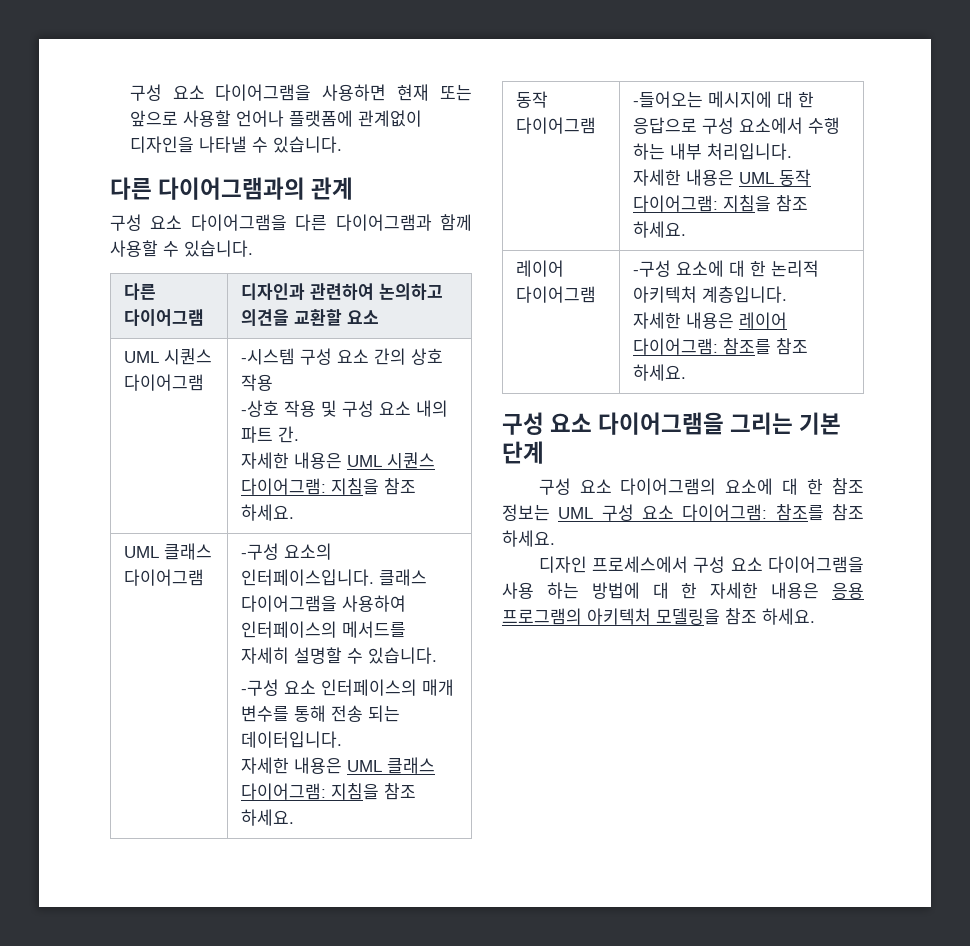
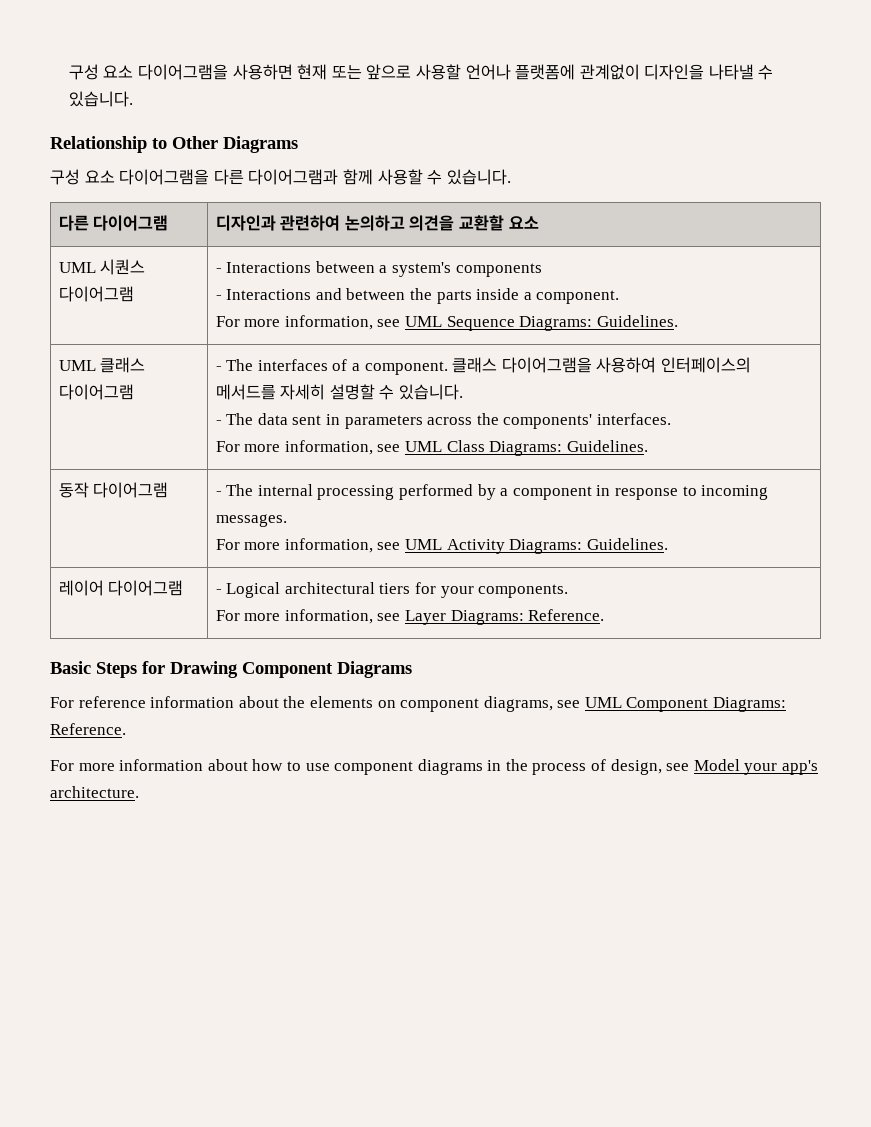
[110,177,354,200] 다른 다이어그램과의 관계 -> [50,136,298,153] Relationship to Other Diagrams
[240,348,443,365] [240,374,273,391] [240,400,448,417] [240,426,299,443] [240,452,435,469] [240,478,416,495] [240,504,294,521] [123,543,212,560] [123,569,204,586] [240,543,332,560] [240,569,374,586] -시스템 구성 요소 간의 상호 작용 // -상호 작용 및 구성 요소 내의 파트 간. // 자세한 내용은 UML 시퀀스 다이어그램: 지침을 참조 하세요. // UML 클래스 다이어그램 | -구성 요소의 인터페이스입니다. -> [215,261,542,277] [215,288,620,304] [215,315,678,331] [58,357,146,373] [58,384,134,400] [215,359,448,375] - Interactions between a system's components // - Interactions and between the parts inside a component. // For more information, see UML Sequence Diagrams: Guidelines. // UML 클래스 다이어그램 | - The interfaces of a component.
[240,679,454,696] [240,705,400,722] [240,731,342,748] [240,757,435,774] [240,783,416,800] [240,809,294,826] [515,91,548,108] [515,117,596,134] [632,91,814,108] [632,117,840,134] [632,143,792,160] [632,169,811,186] [632,195,808,212] [632,221,686,238] [515,260,564,277] [515,286,596,303] [632,260,819,277] [632,286,787,303] [632,312,787,329] [632,338,808,355] [632,364,686,381] [502,412,842,435] [502,441,544,464] [538,478,864,495] [502,504,864,521] [502,530,555,547] [538,556,864,573] [502,582,864,599] [502,608,815,625] -구성 요소 인터페이스의 매개 변수를 통해 전송 되는 데이터입니다. // 자세한 내용은 UML 클래스 다이어그램: 지침을 참조 하세요. // 동작 다이어그램 | -들어오는 메시지에 대 한 응답으로 구성 요소에서 수행 하는 내부 처리입니다. // 자세한 내용은 UML 동작 다이어그램: 지침을 참조 하세요. // 레이어 다이어그램 | -구성 요소에 대 한 논리적 아키텍처 계층입니다. // 자세한 내용은 레이어 다이어그램: 참조를 참조 하세요. // 구성 요소 다이어그램을 그리는 기본 단계 // 구성 요소 다이어그램의 요소에 대 한 참조 정보는 UML 구성 요소 다이어그램: 참조를 참조 하세요. // 디자인 프로세스에서 구성 요소 다이어그램을 사용 하는 방법에 대 한 자세한 내용은 응용 프로그램의 아키텍처 모델링을 참조 하세요. -> [215,413,671,429] [215,440,648,456] [58,482,169,498] [215,484,769,500] [215,514,287,527] [215,538,668,554] [58,580,184,596] [215,582,569,598] [215,609,605,625] [50,661,412,678] [50,696,787,712] [50,723,126,735] [50,759,819,775] [50,786,139,798] - The data sent in parameters across the components' interfaces. // For more information, see UML Class Diagrams: Guidelines. // 동작 다이어그램 | - The internal processing performed by a component in response to incoming messages. // For more information, see UML Activity Diagrams: Guidelines. // 레이어 다이어그램 | - Logical architectural tiers for your components. // For more information, see Layer Diagrams: Reference. // Basic Steps for Drawing Component Diagrams // For reference information about the elements on component diagrams, see UML Component Diagrams: Reference. // For more information about how to use component diagrams in the process of design, see Model your app's architecture.

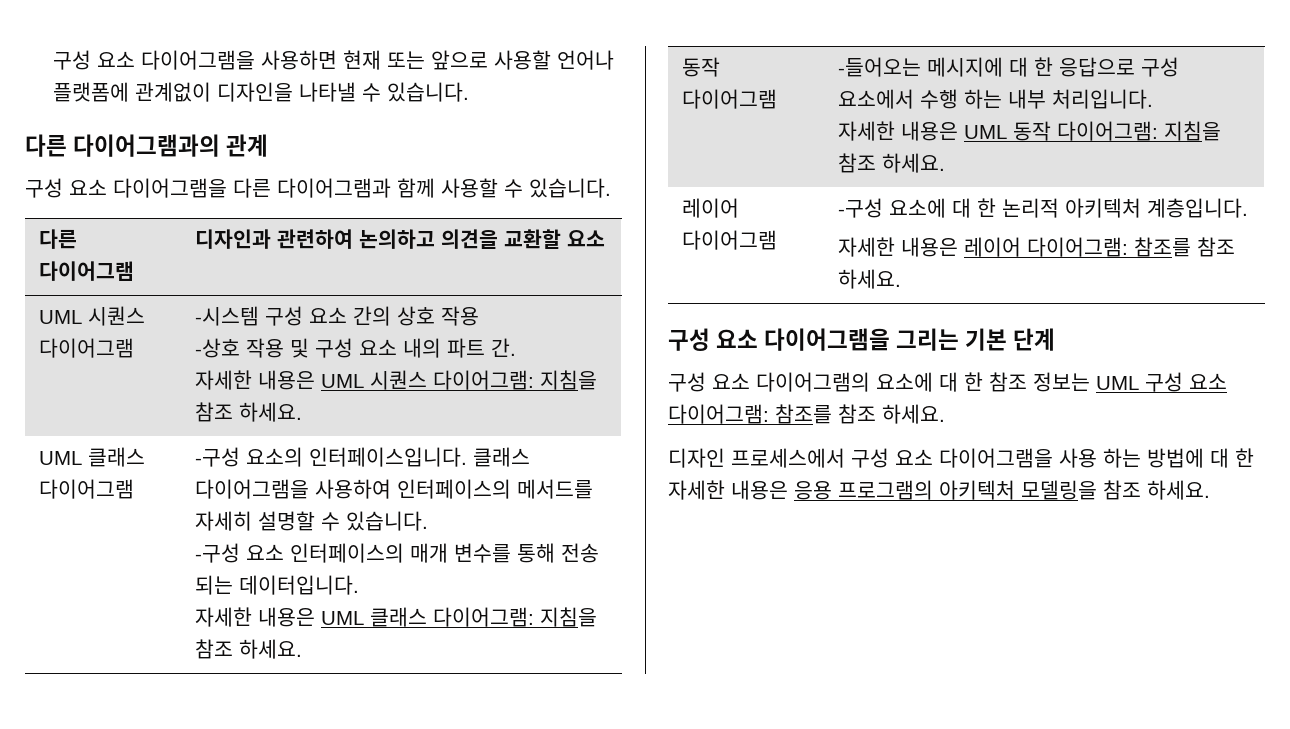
[50,136,298,153] Relationship to Other Diagrams -> [25,134,269,157] 다른 다이어그램과의 관계
[215,261,542,277] [215,288,620,304] [215,315,678,331] [58,357,146,373] [58,384,134,400] [215,359,448,375] - Interactions between a system's components // - Interactions and between the parts inside a component. // For more information, see UML Sequence Diagrams: Guidelines. // UML 클래스 다이어그램 | - The interfaces of a component. -> [194,306,479,326] [194,338,516,358] [194,370,597,390] [194,402,302,422] [38,447,145,467] [38,479,134,499] [194,447,467,467] -시스템 구성 요소 간의 상호 작용 // -상호 작용 및 구성 요소 내의 파트 간. // 자세한 내용은 UML 시퀀스 다이어그램: 지침을 참조 하세요. // UML 클래스 다이어그램 | -구성 요소의 인터페이스입니다.
[215,413,671,429] [215,440,648,456] [58,482,169,498] [215,484,769,500] [215,514,287,527] [215,538,668,554] [58,580,184,596] [215,582,569,598] [215,609,605,625] [50,661,412,678] [50,696,787,712] [50,723,126,735] [50,759,819,775] [50,786,139,798] - The data sent in parameters across the components' interfaces. // For more information, see UML Class Diagrams: Guidelines. // 동작 다이어그램 | - The internal processing performed by a component in response to incoming messages. // For more information, see UML Activity Diagrams: Guidelines. // 레이어 다이어그램 | - Logical architectural tiers for your components. // For more information, see Layer Diagrams: Reference. // Basic Steps for Drawing Component Diagrams // For reference information about the elements on component diagrams, see UML Component Diagrams: Reference. // For more information about how to use component diagrams in the process of design, see Model your app's architecture. -> [194,543,599,563] [194,575,359,595] [194,607,597,627] [194,639,302,659] [681,57,720,77] [681,89,777,109] [837,57,1179,77] [837,89,1153,109] [837,121,1221,141] [837,153,945,173] [681,198,739,218] [681,230,777,250] [837,198,1248,218] [837,237,1235,257] [837,269,901,289] [668,328,1056,351] [668,372,1227,392] [668,404,945,424] [668,448,1254,468] [668,480,1210,500] -구성 요소 인터페이스의 매개 변수를 통해 전송 되는 데이터입니다. // 자세한 내용은 UML 클래스 다이어그램: 지침을 참조 하세요. // 동작 다이어그램 | -들어오는 메시지에 대 한 응답으로 구성 요소에서 수행 하는 내부 처리입니다. // 자세한 내용은 UML 동작 다이어그램: 지침을 참조 하세요. // 레이어 다이어그램 | -구성 요소에 대 한 논리적 아키텍처 계층입니다. // 자세한 내용은 레이어 다이어그램: 참조를 참조 하세요. // 구성 요소 다이어그램을 그리는 기본 단계 // 구성 요소 다이어그램의 요소에 대 한 참조 정보는 UML 구성 요소 다이어그램: 참조를 참조 하세요. // 디자인 프로세스에서 구성 요소 다이어그램을 사용 하는 방법에 대 한 자세한 내용은 응용 프로그램의 아키텍처 모델링을 참조 하세요.

